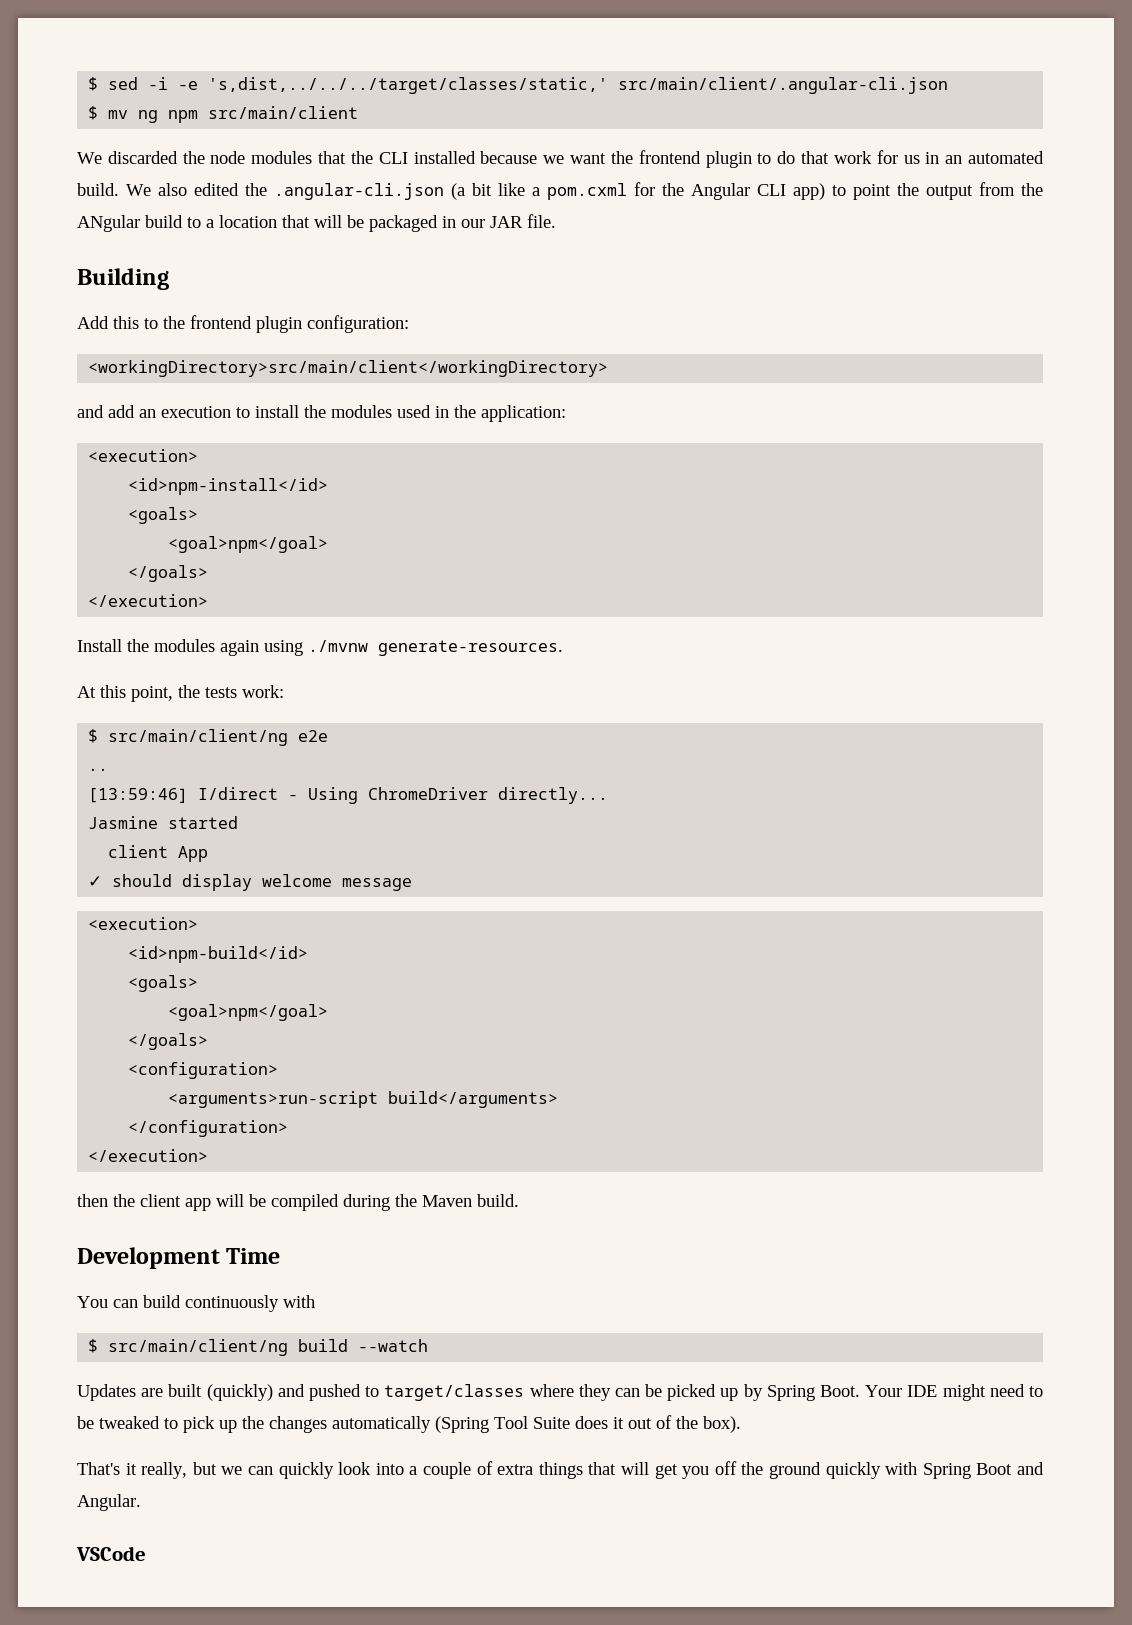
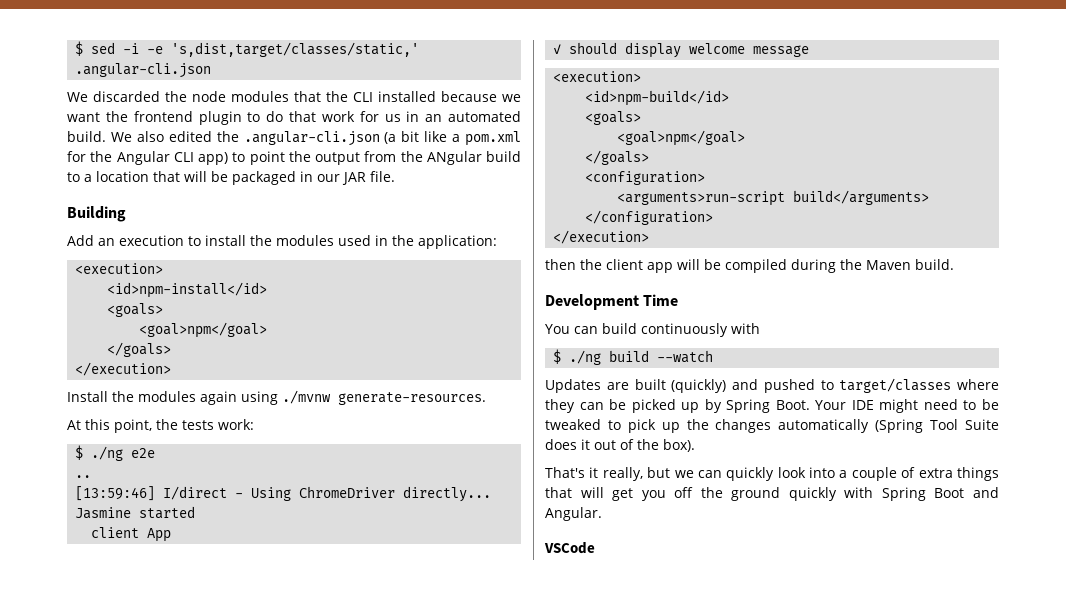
[208,77,949,94] [88,106,359,123] 's,dist,../../../target/classes/static,' src/main/client/.angular-cli.json // $ mv ng npm src/main/client -> [171,42,420,57] [75,63,212,78] 's,dist,target/classes/static,' .angular-cli.json
[547,183,627,200] pom.cxml -> [464,131,521,146] pom.xml
[113,315,409,333] [88,360,609,377] [77,405,135,418] this to the frontend plugin configuration: // <workingDirectory>src/main/client</workingDirectory> // and add -> (94, 240) none
[108,729,289,746] src/main/client/ng -> [91,446,124,461] ./ng
[108,1339,289,1356] src/main/client/ng -> [569,350,602,365] ./ng

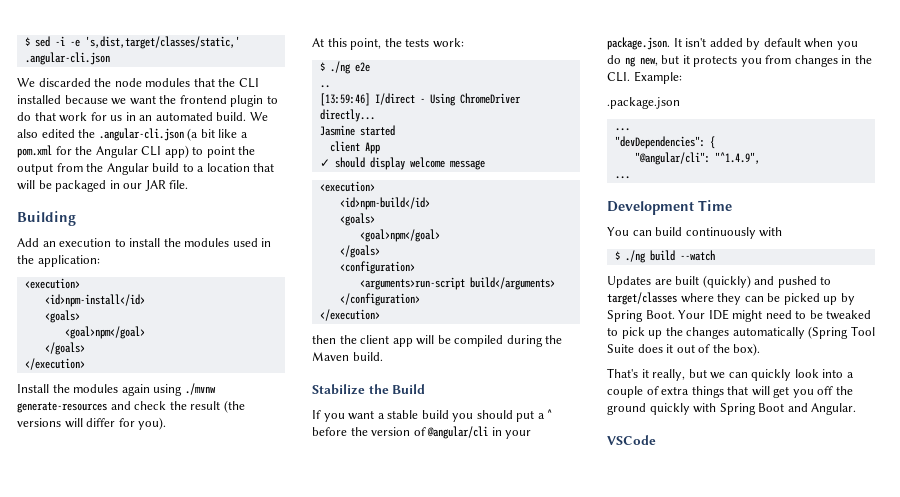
[426,151,482,165] ANgular -> [106,163,149,175] Angular
[338,392,486,405] generate-resources. -> [17,400,245,413] [17,417,167,430] generate-resources and check the result (the versions will differ for you).
(954, 264) none -> [312,384,426,395] [312,409,553,422] [312,426,532,439] [607,37,858,50] [607,55,872,67] [607,71,682,84] [607,97,680,109] [614,128,630,131] [614,136,715,149] [634,152,760,165] [614,176,630,179] // Stabilize the Build // If you want a stable build you should put a ^ before the version of @angular/cli in your package.json. It isn't added by default when you do ng new, but it protects you from changes in the CLI. Example: // .package.json // ... // "devDependencies": { // "@angular/cli": "^1.4.9", // ...

